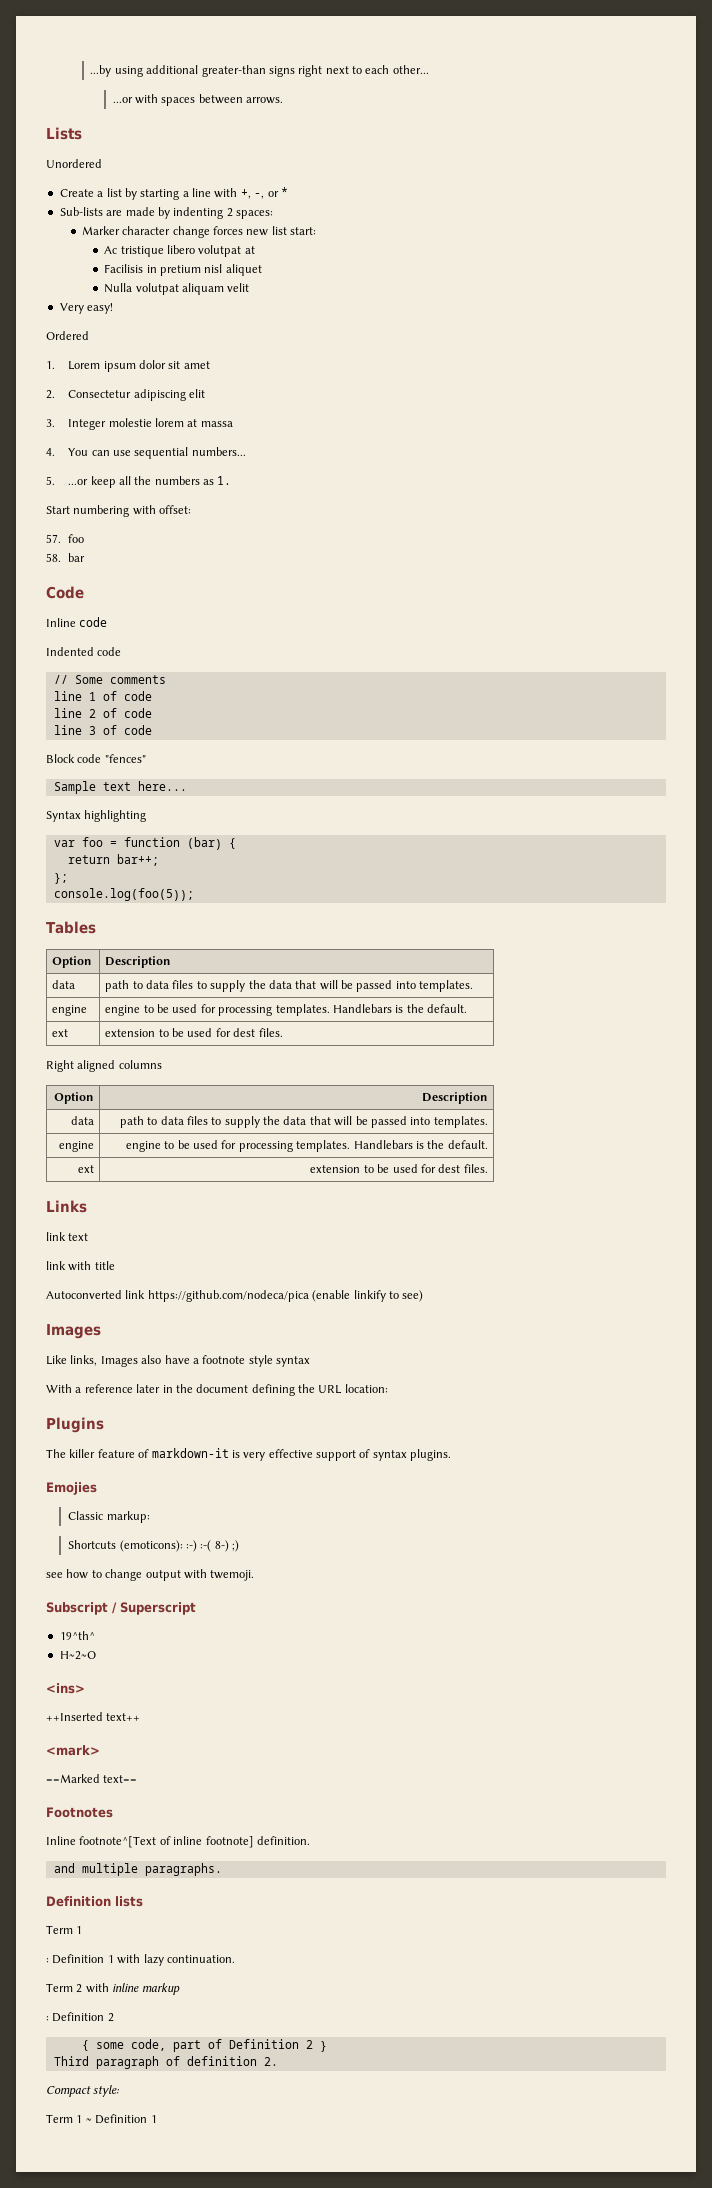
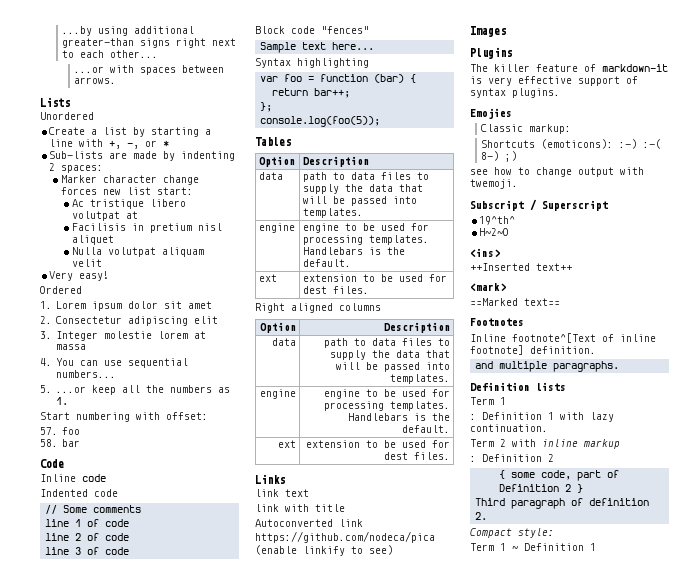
[46,1355,310,1367] [46,1384,388,1396] // Like links, Images also have a footnote style syntax // With a reference later in the document defining the URL location: -> (506, 31) none

